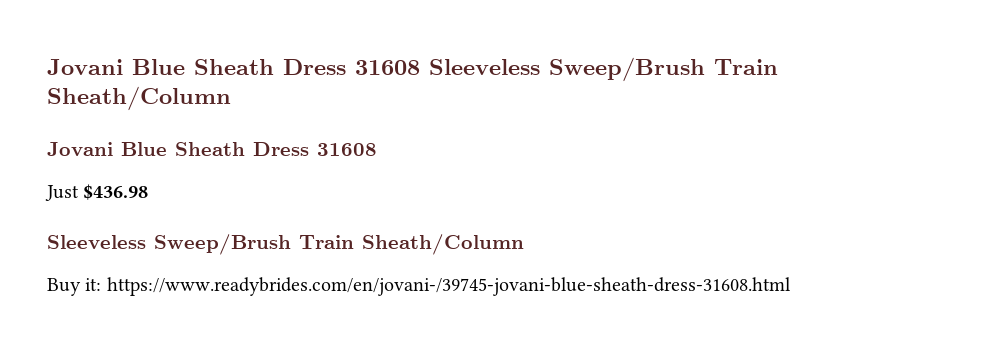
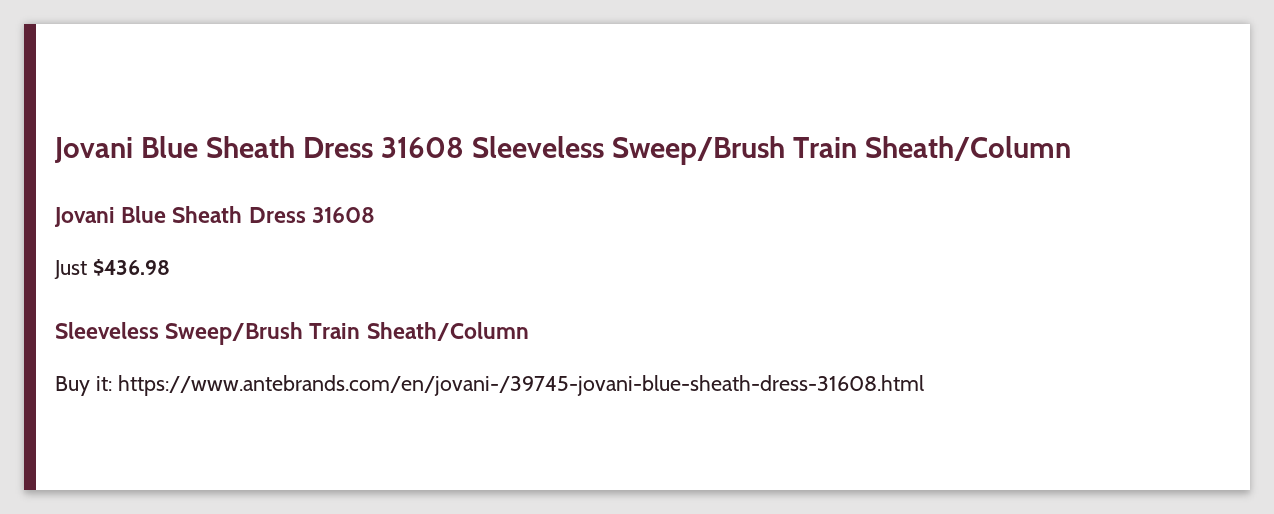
[106,277,791,296] https://www.readybrides.com/en/jovani-/39745-jovani-blue-sheath-dress-31608.html -> [117,375,924,396] https://www.antebrands.com/en/jovani-/39745-jovani-blue-sheath-dress-31608.html

